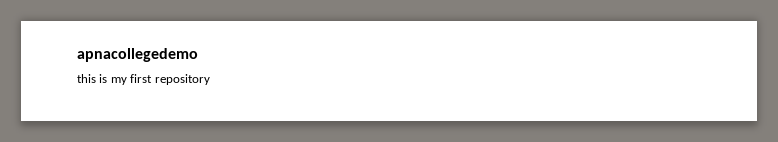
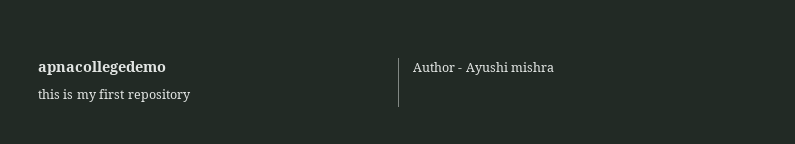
(210, 79) none -> [413,62,555,75] // Author - Ayushi mishra

